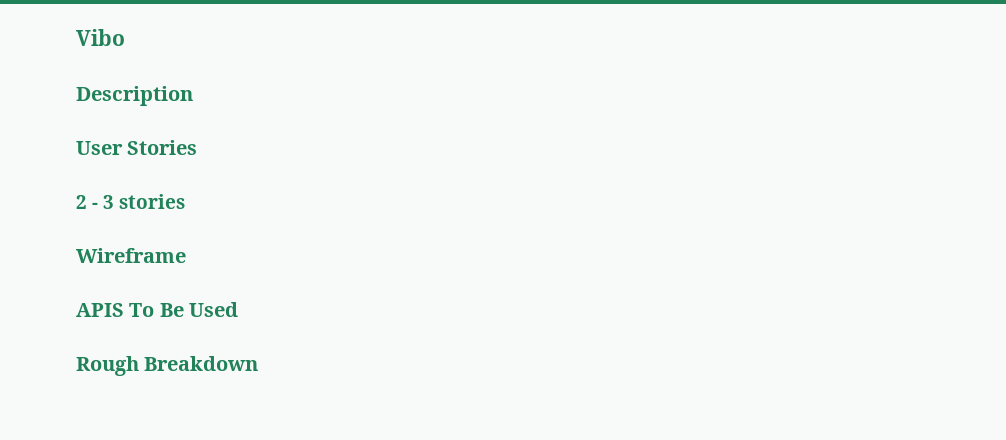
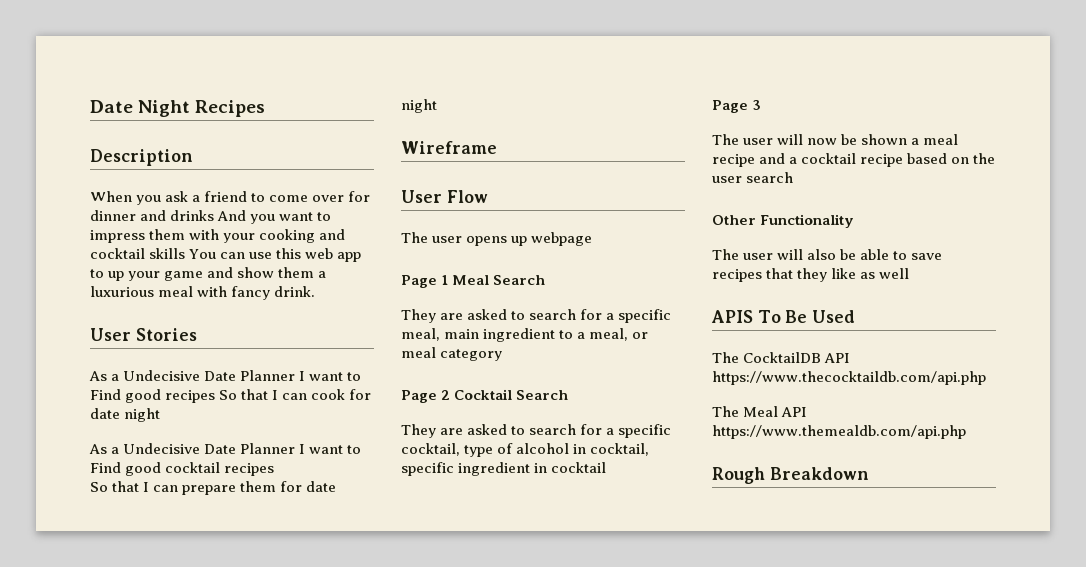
[76,29,125,46] [76,86,193,106] [76,140,198,155] [76,194,186,209] [76,248,186,263] [76,302,239,317] Vibo // Description // User Stories // 2 - 3 stories // Wireframe // APIS To Be Used -> [90,100,266,117] [90,149,193,166] [90,191,371,205] [90,210,332,224] [90,229,346,243] [90,248,362,262] [90,267,327,281] [90,286,316,300] [90,328,197,341] [89,370,362,381] [90,389,372,403] [90,408,161,422] [89,443,362,454] [90,462,275,476] [90,481,337,495] [401,99,437,113] [401,141,497,154] [401,190,488,203] [401,232,593,246] [401,275,546,288] [401,309,672,323] [401,328,649,342] [401,347,503,361] [401,389,569,403] [401,424,672,438] [401,443,650,457] [401,462,607,476] [712,100,762,113] [712,134,959,145] [712,153,996,167] [712,172,794,183] [712,214,855,228] [712,249,943,260] [712,268,910,282] [711,310,856,323] [712,352,851,363] [712,371,986,385] [712,406,808,417] [712,425,966,439] Date Night Recipes // Description // When you ask a friend to come over for dinner and drinks And you want to impress them with your cooking and cocktail skills You can use this web app to up your game and show them a luxurious meal with fancy drink. // User Stories // As a Undecisive Date Planner I want to Find good recipes So that I can cook for date night // As a Undecisive Date Planner I want to Find good cocktail recipes // So that I can prepare them for date night // Wireframe // User Flow // The user opens up webpage // Page 1 Meal Search // They are asked to search for a specific meal, main ingredient to a meal, or meal category // Page 2 Cocktail Search // They are asked to search for a specific cocktail, type of alcohol in cocktail, specific ingredient in cocktail // Page 3 // The user will now be shown a meal recipe and a cocktail recipe based on the user search // Other Functionality // The user will also be able to save recipes that they like as well // APIS To Be Used // The CocktailDB API https://www.thecocktaildb.com/api.php // The Meal API https://www.themealdb.com/api.php

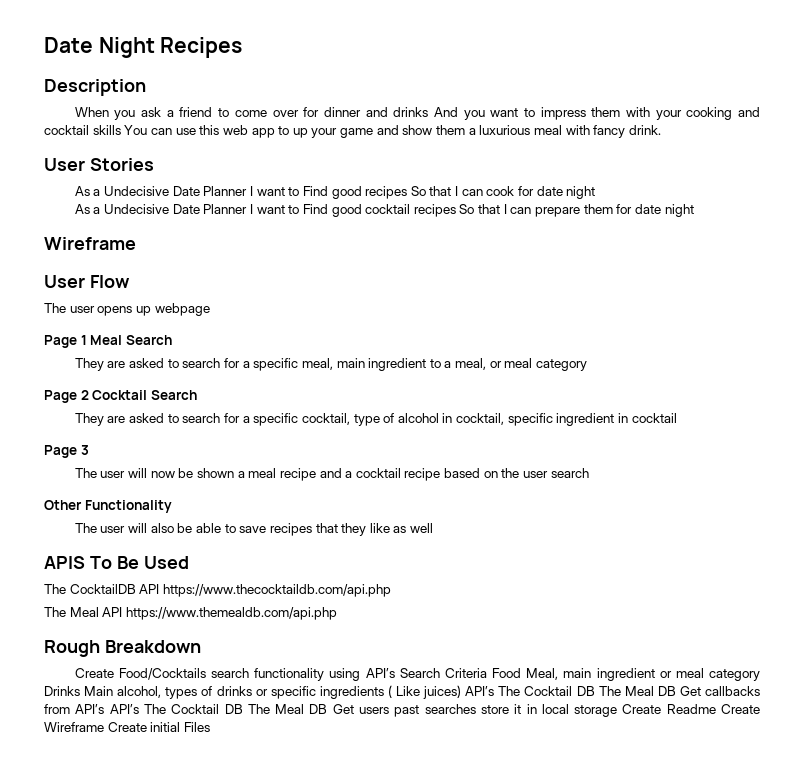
(275, 469) // -> (456, 210) none
(869, 473) none -> [74,668,761,681] [44,685,761,699] [44,704,760,717] [44,722,210,732] // Create Food/Cocktails search functionality using API’s Search Criteria Food Meal, main ingredient or meal category Drinks Main alcohol, types of drinks or specific ingredients ( Like juices) API’s The Cocktail DB The Meal DB Get callbacks from API’s API’s The Cocktail DB The Meal DB Get users past searches store it in local storage Create Readme Create Wireframe Create initial Files

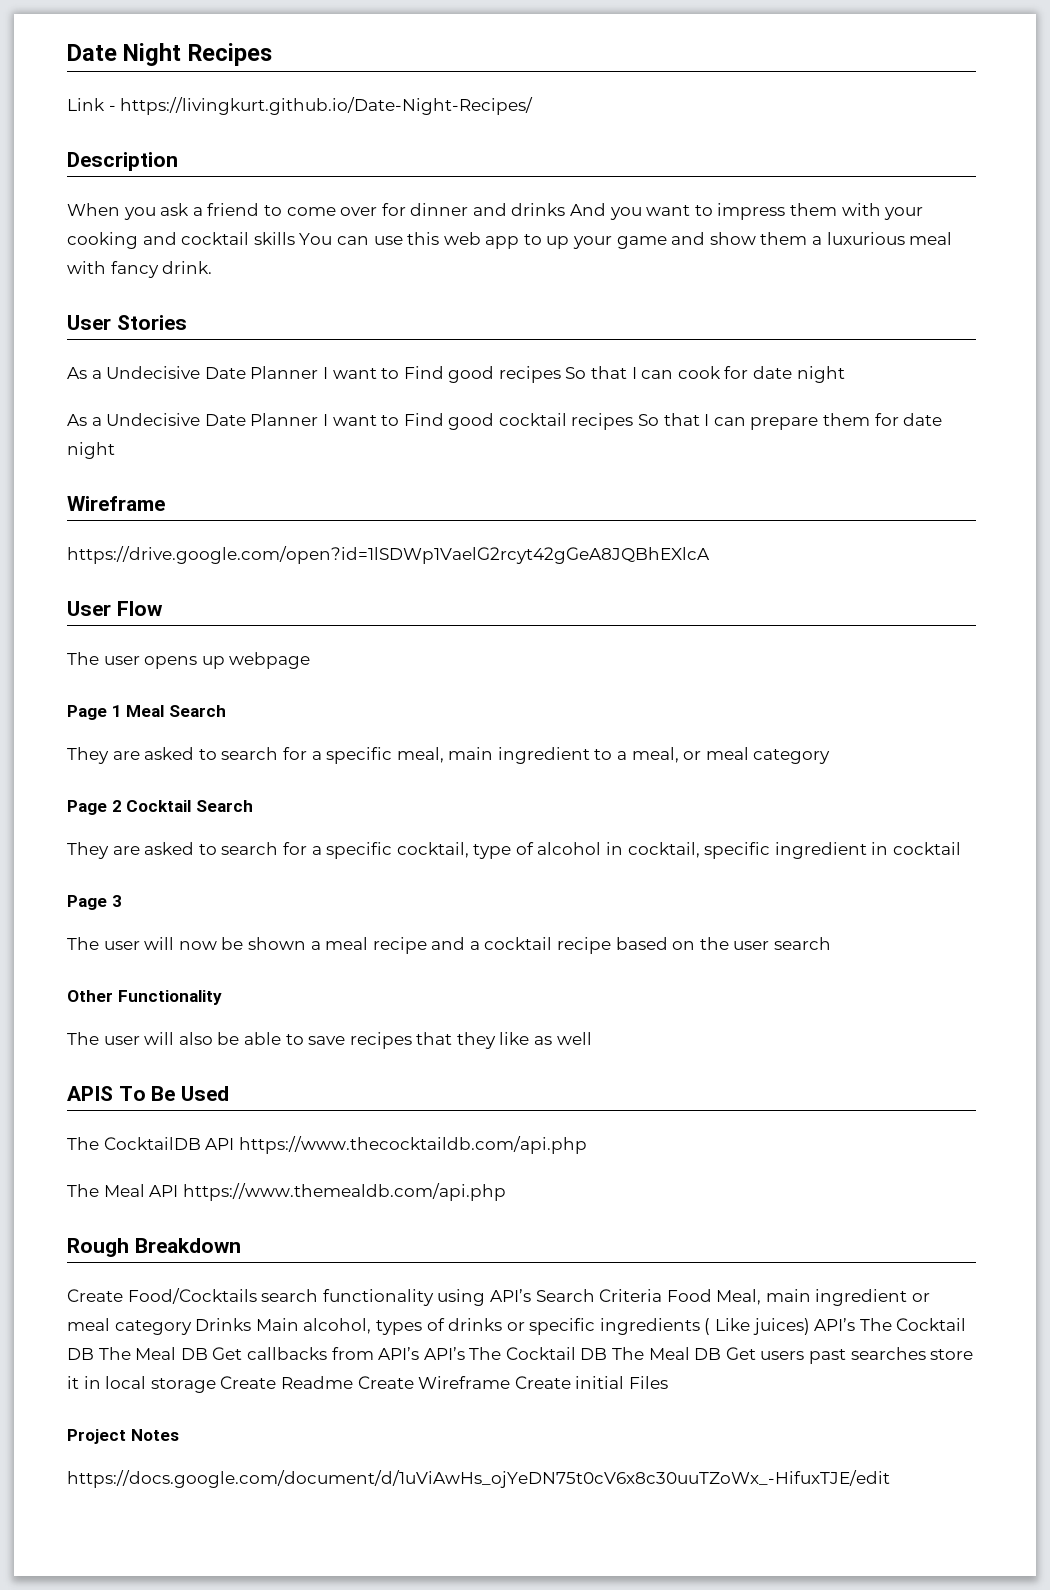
(243, 47) none -> [67,97,534,115] // Link - https://livingkurt.github.io/Date-Night-Recipes/
(136, 243) none -> [67,546,710,564] // https://drive.google.com/open?id=1lSDWp1VaelG2rcyt42gGeA8JQBhEXlcA
(210, 727) none -> [67,1429,179,1444] [67,1470,890,1488] // Project Notes // https://docs.google.com/document/d/1uViAwHs_ojYeDN75t0cV6x8c30uuTZoWx_-HifuxTJE/edit

